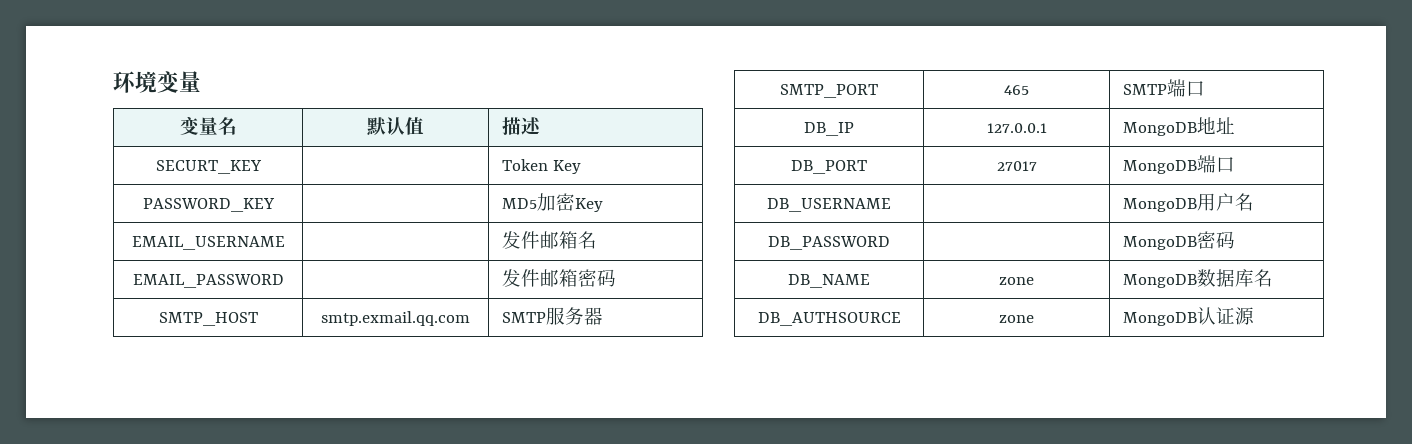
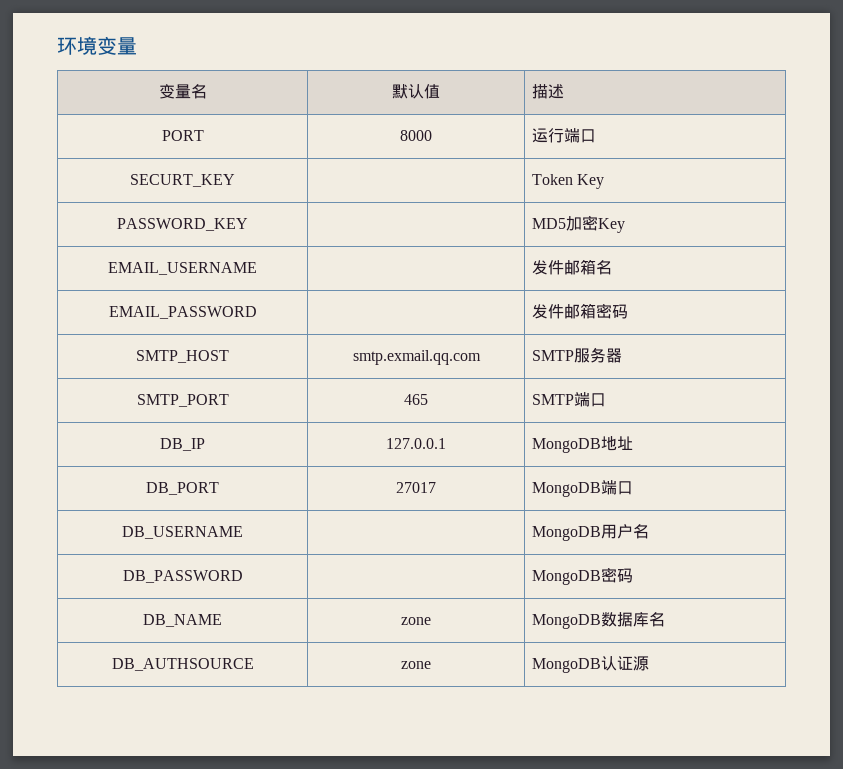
(542, 126) none -> [161,130,204,141] [400,130,432,141] [531,128,596,143] // PORT | 8000 | 运行端口

